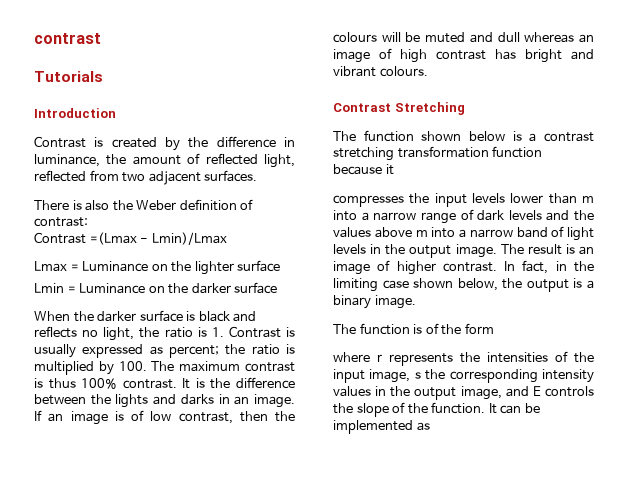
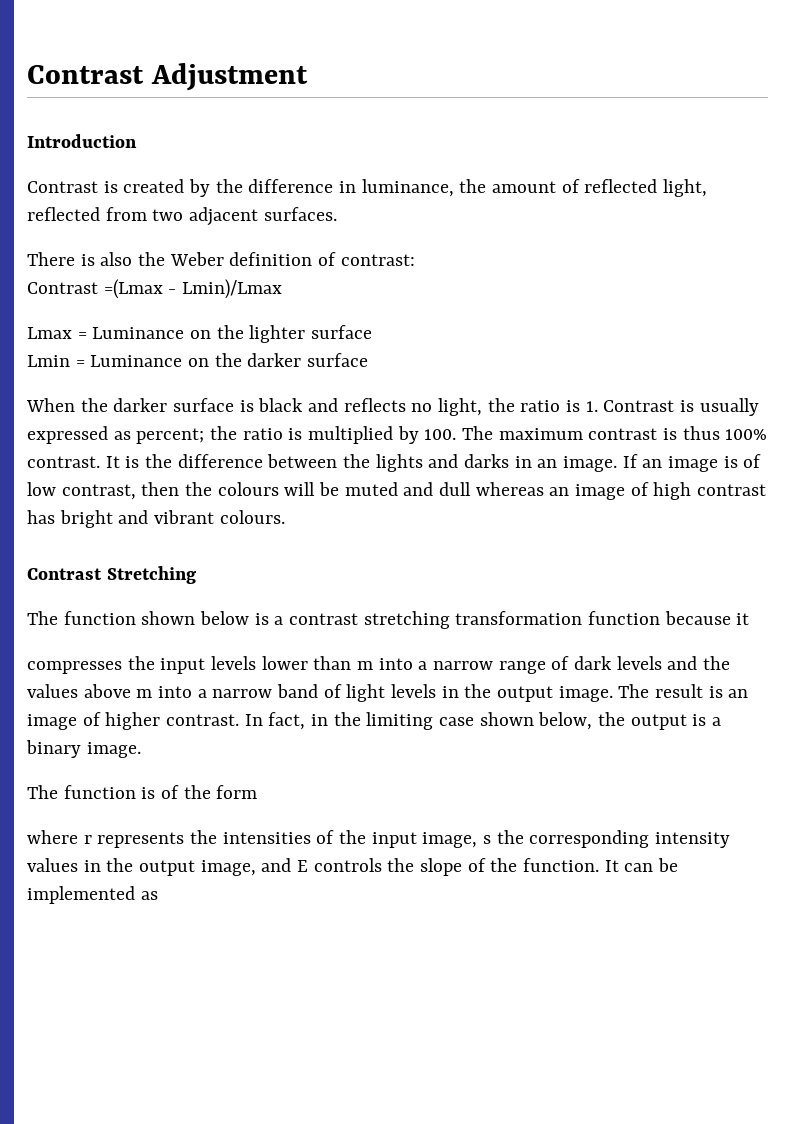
[34,33,101,44] [34,71,103,82] contrast // Tutorials -> [27,63,308,91] Contrast Adjustment

